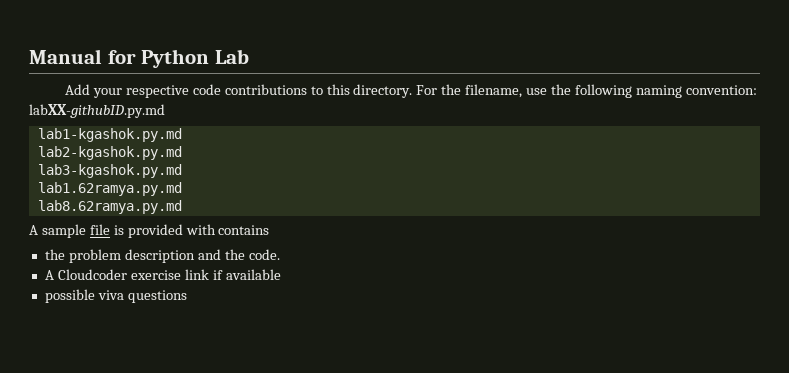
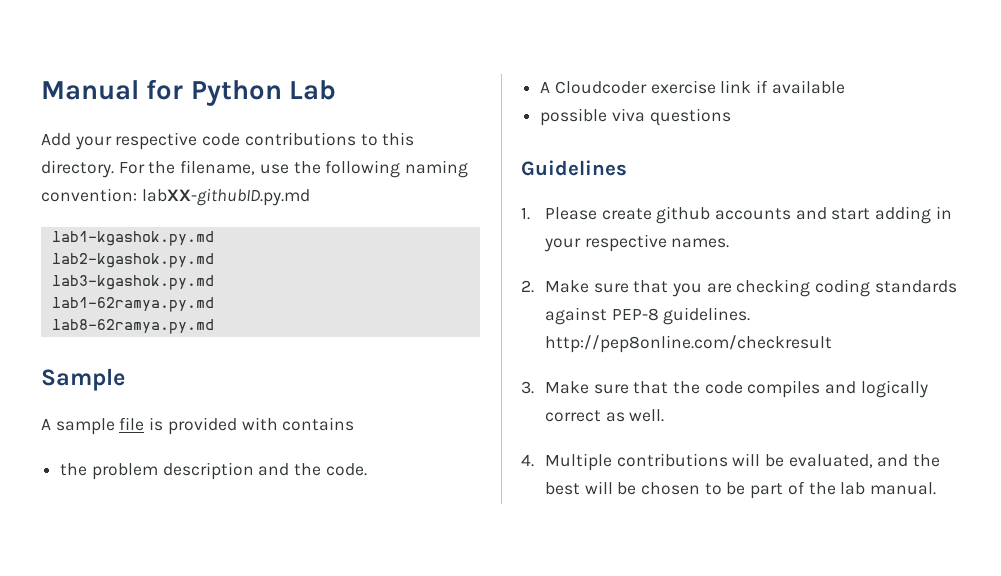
[37,182,182,196] [37,200,182,214] lab1.62ramya.py.md // lab8.62ramya.py.md -> [51,297,214,312] [51,319,214,334] [41,368,125,391] lab1-62ramya.py.md // lab8-62ramya.py.md // Sample
(187, 296) none -> [521,160,627,176] [521,206,952,224] [543,234,730,252] [521,279,957,297] [544,307,751,325] [544,335,832,353] [521,380,928,398] [544,409,665,422] [521,453,941,471] [544,481,937,499] // Guidelines // 1. Please create github accounts and start adding in your respective names. // 2. Make sure that you are checking coding standards against PEP-8 guidelines. http://pep8online.com/checkresult // 3. Make sure that the code compiles and logically correct as well. // 4. Multiple contributions will be evaluated, and the best will be chosen to be part of the lab manual.

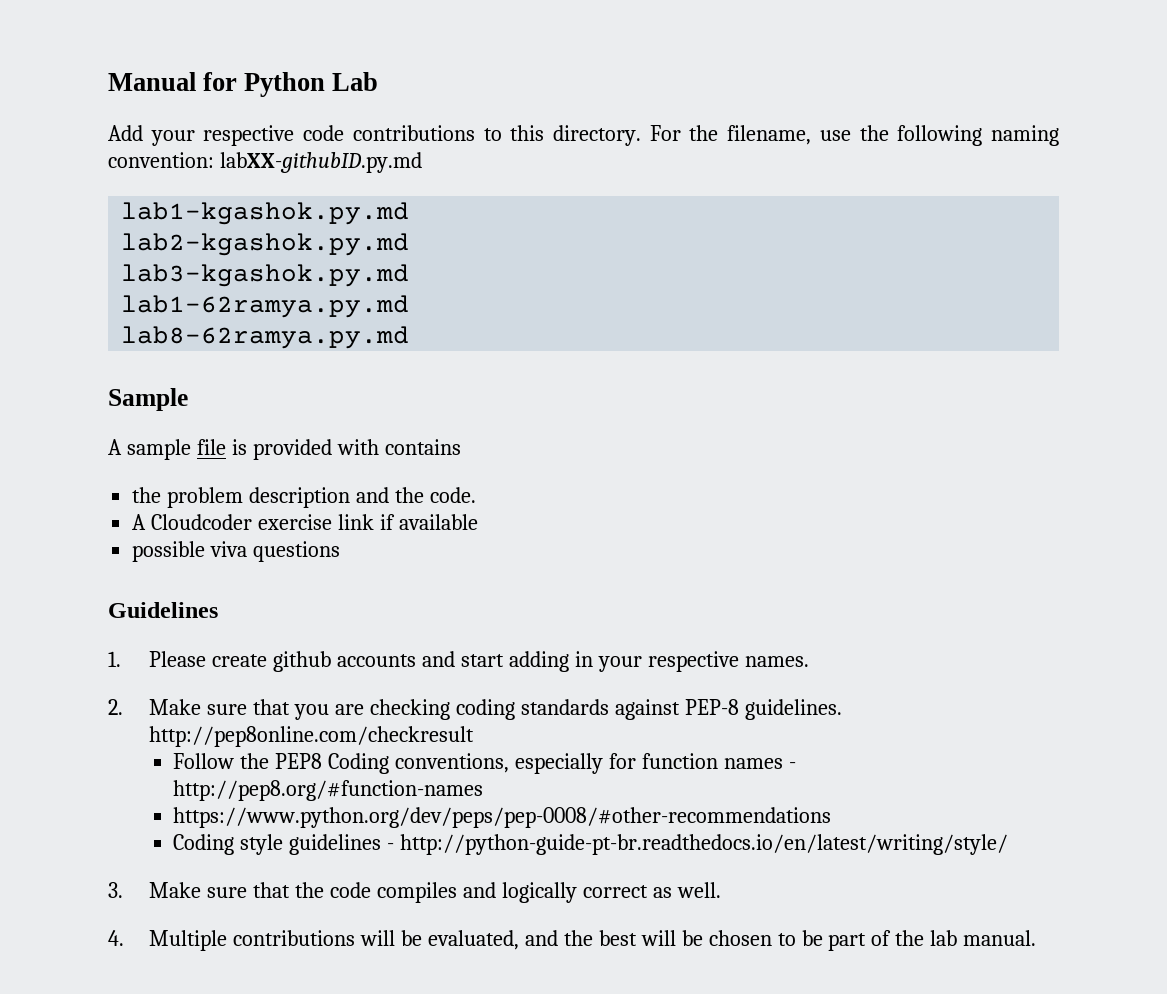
(832, 344) none -> [173,753,796,774] [173,780,484,801] [173,807,832,828] [173,834,1009,855] // Follow the PEP8 Coding conventions, especially for function names - http://pep8.org/#function-names // https://www.python.org/dev/peps/pep-0008/#other-recommendations // Coding style guidelines - http://python-guide-pt-br.readthedocs.io/en/latest/writing/style/

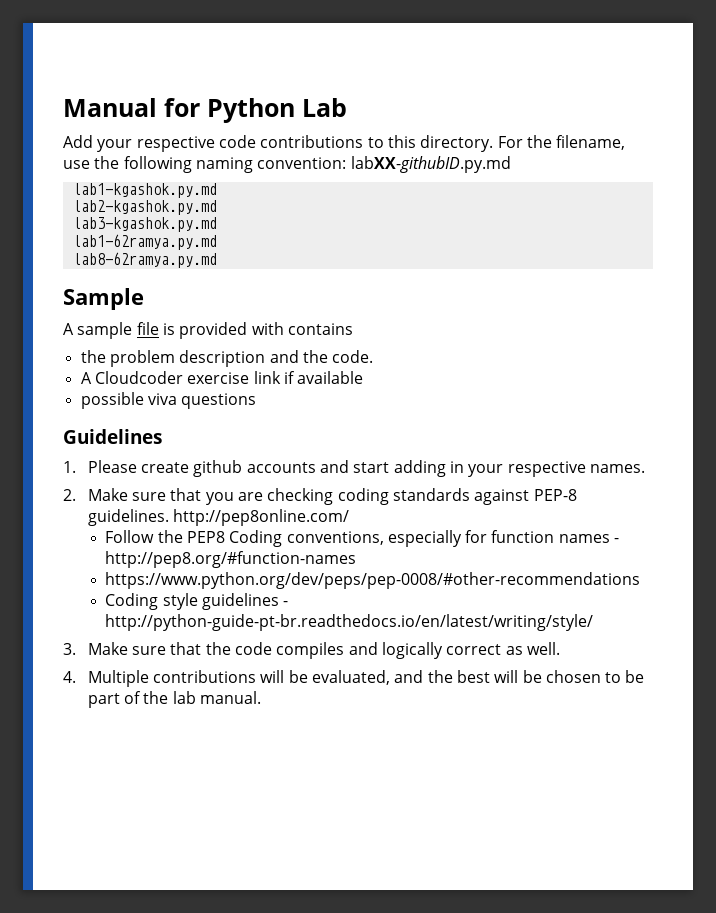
[149,726,475,747] http://pep8online.com/checkresult -> [172,509,349,526] http://pep8online.com/

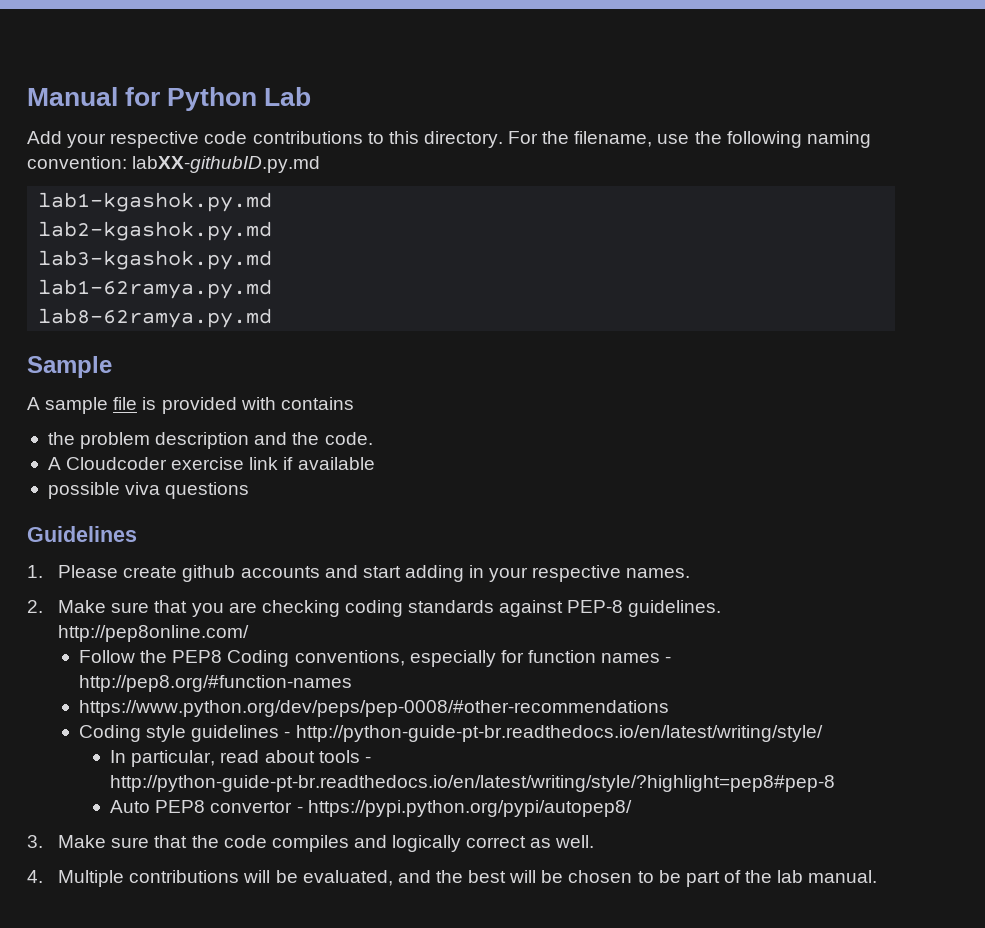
(594, 622) none -> [110,750,371,767] [110,775,836,792] [110,800,632,817] // In particular, read about tools - http://python-guide-pt-br.readthedocs.io/en/latest/writing/style/?highlight=pep8#pep-8 // Auto PEP8 convertor - https://pypi.python.org/pypi/autopep8/

